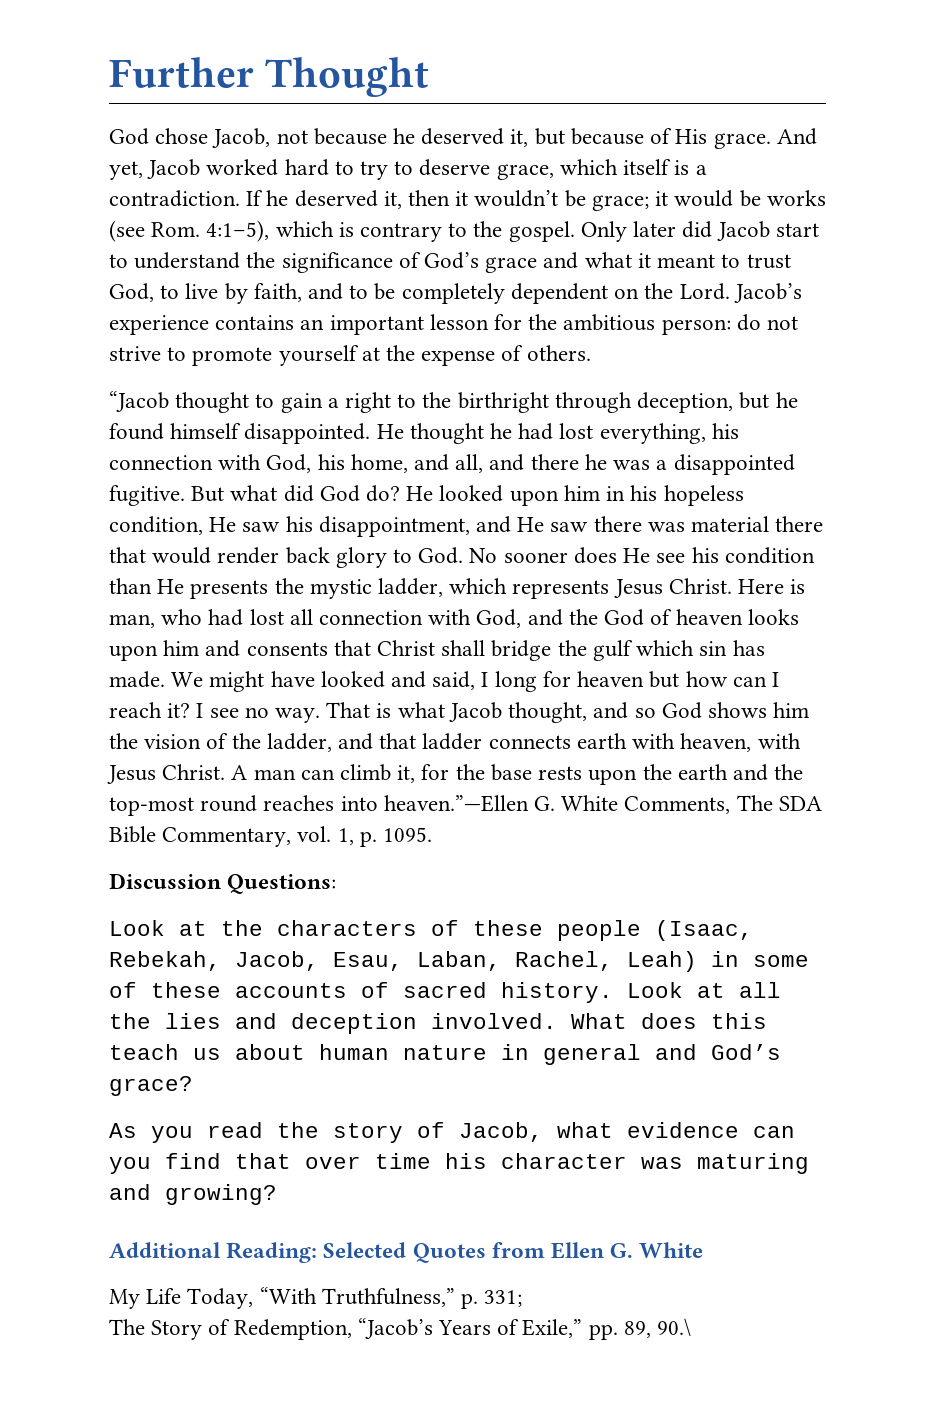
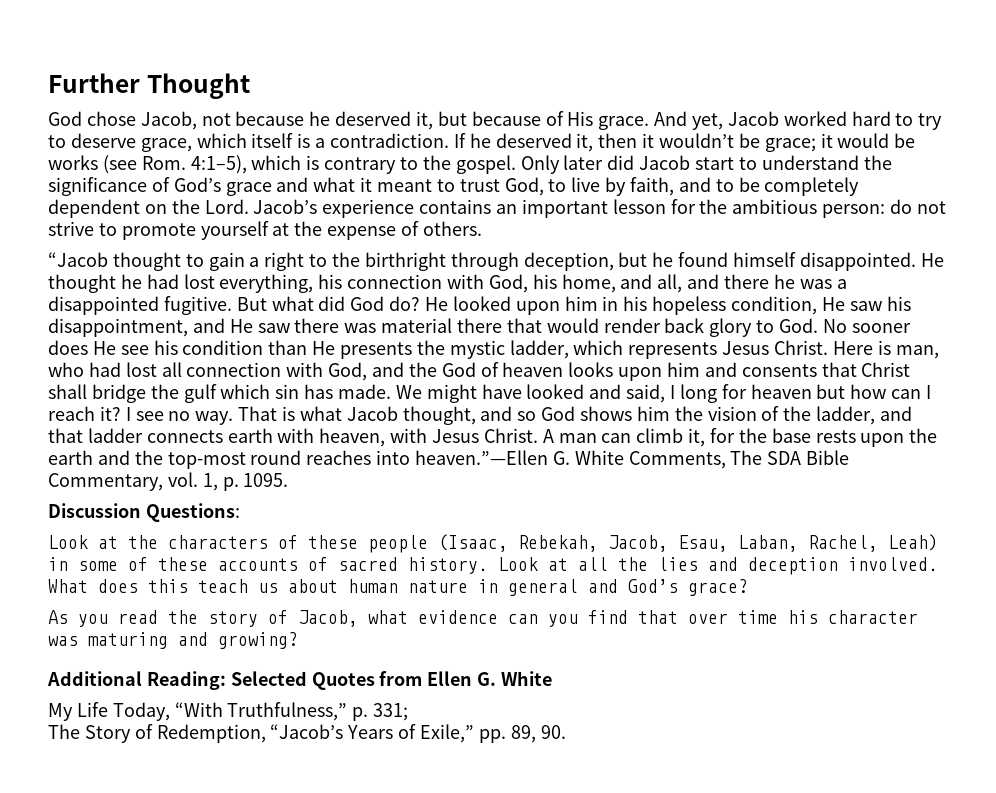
[657,1318,692,1336] 90.\ -> [540,725,566,739] 90.

